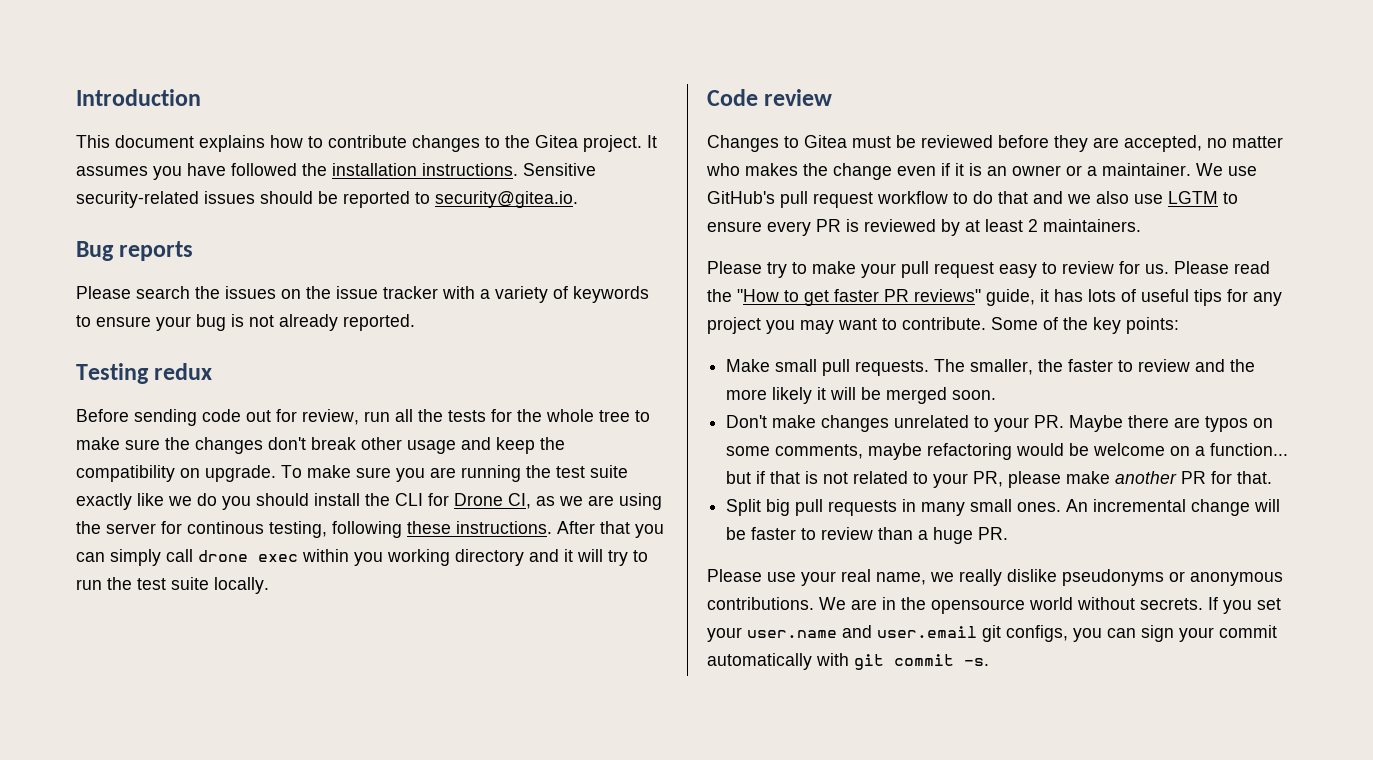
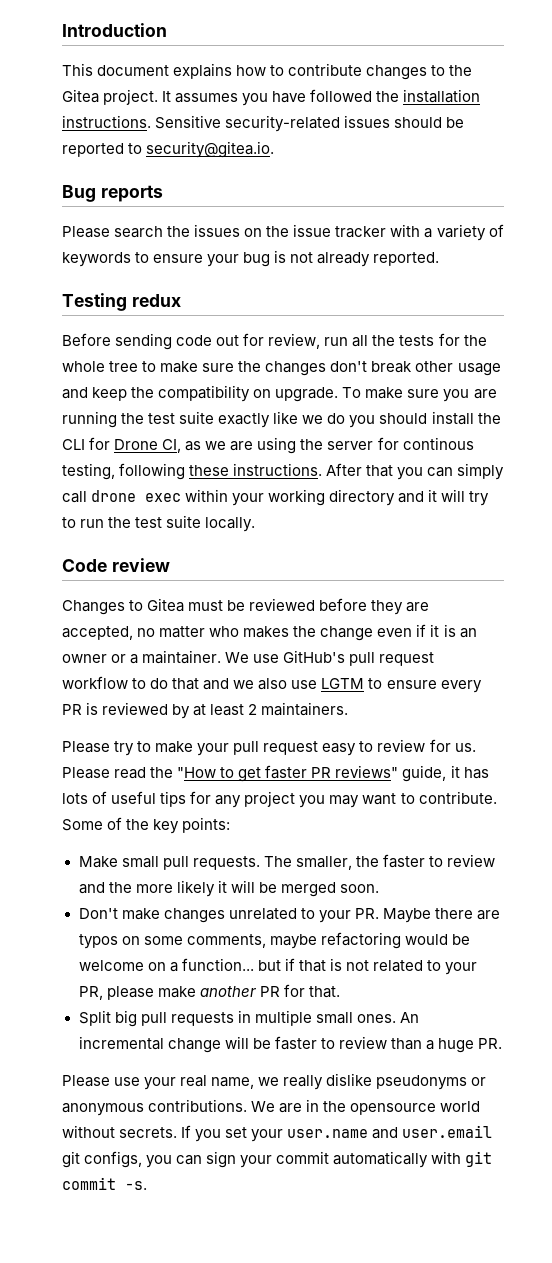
[354,552,383,566] you -> [232,493,265,506] your
[921,502,966,516] many -> [254,1010,312,1026] multiple

